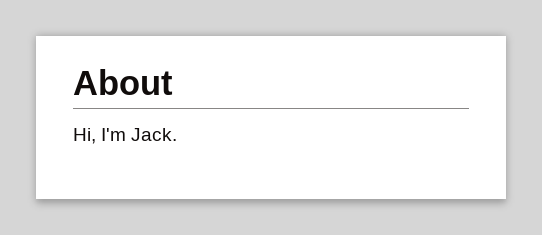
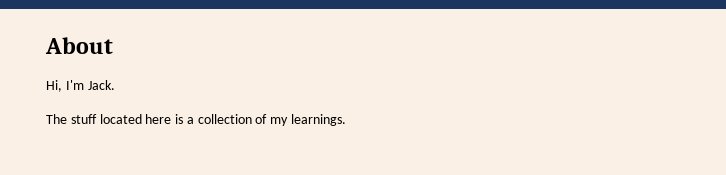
(178, 134) none -> [46,114,347,126] // The stuff located here is a collection of my learnings.

